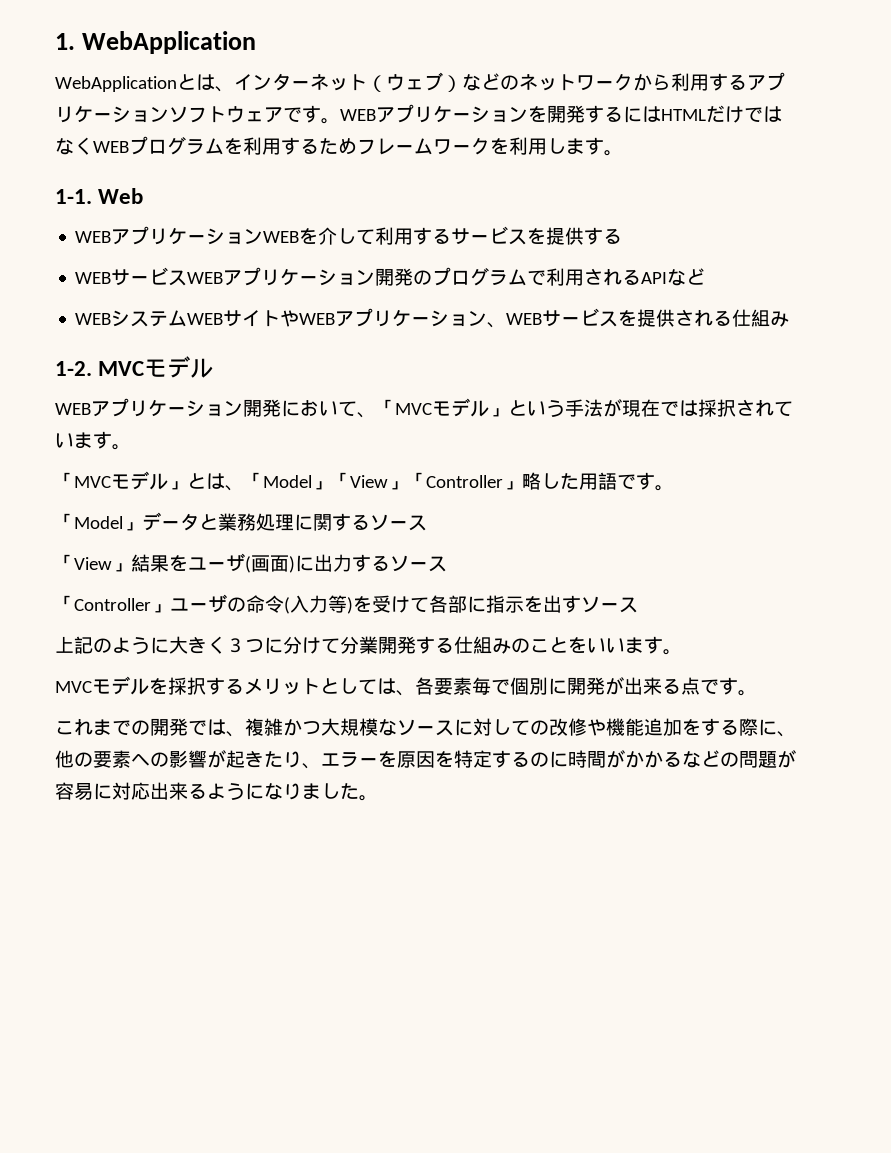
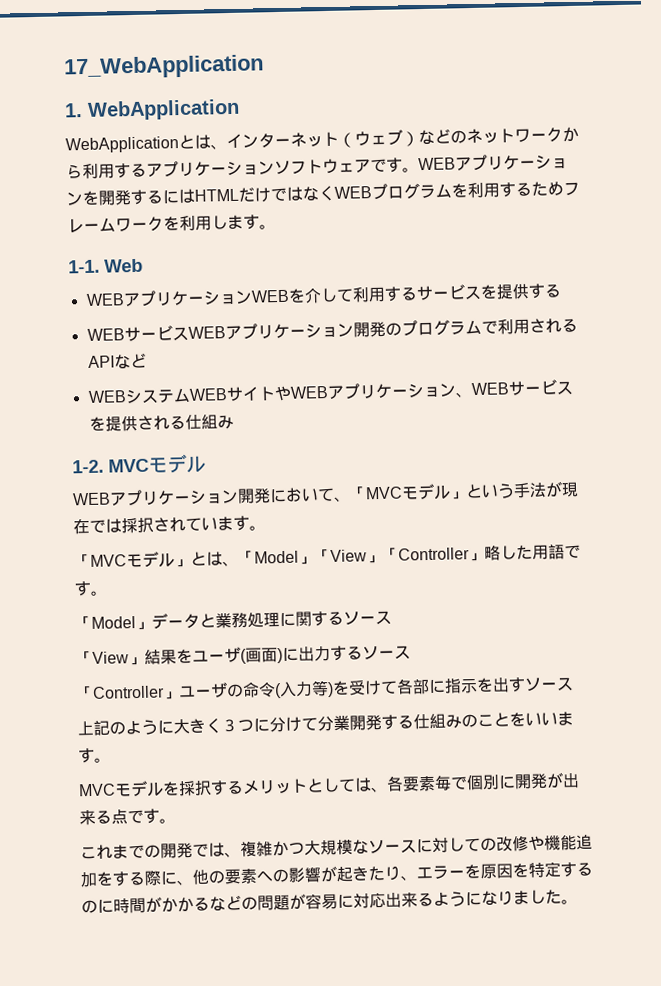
(55, 41) none -> [63,54,264,80] 17_WebApplication //

